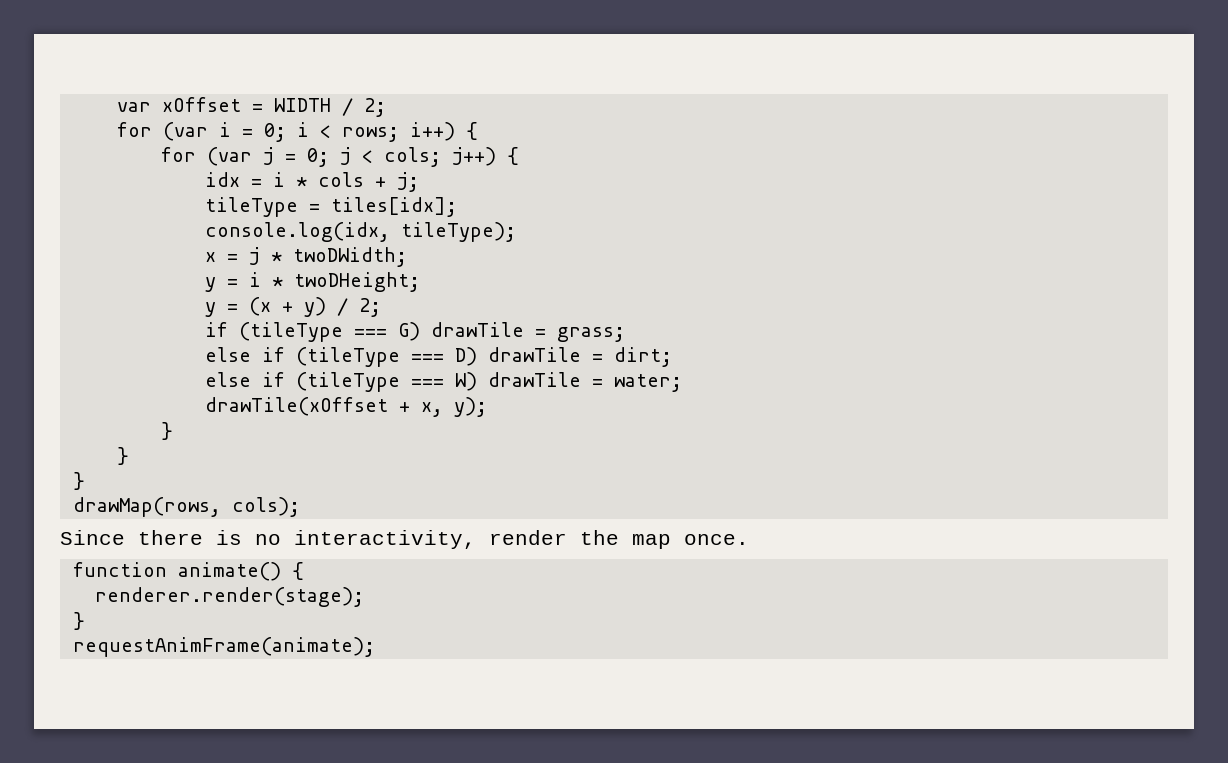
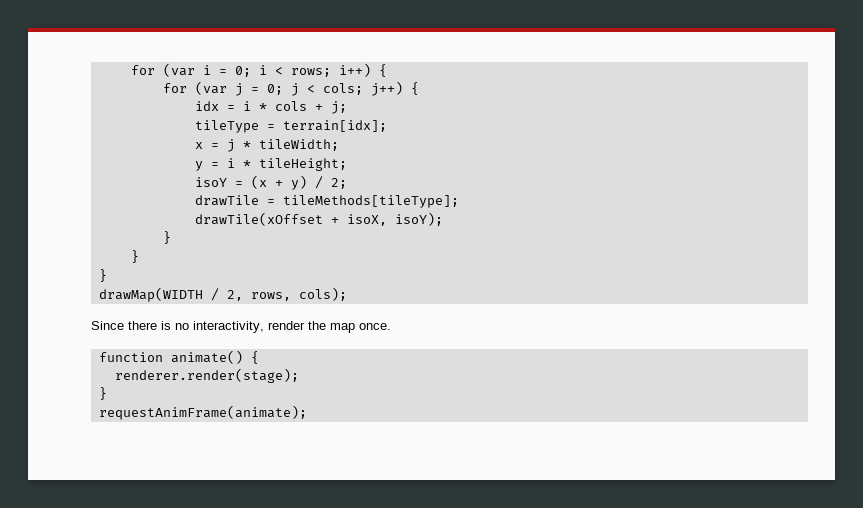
[116,97,386,117] var xOffset = WIDTH / 2; // -> (130, 70) none
[330,197,457,217] [204,222,516,242] tiles[idx]; // console.log(idx, tileType); -> [282,120,387,132] terrain[idx];
[292,247,407,267] twoDWidth; -> [258,139,339,151] tileWidth;
[293,272,420,292] [204,302,216,317] twoDHeight; // y -> [258,158,347,171] [194,177,227,187] tileHeight; // isoY
[204,322,625,342] [204,347,672,367] [204,372,682,392] if (tileType === G) drawTile = grass; // else if (tileType === D) drawTile = dirt; // else if (tileType === W) drawTile = water; -> [194,195,459,208] drawTile = tileMethods[tileType];
[420,397,487,417] x, y); -> [346,212,443,226] isoX, isoY);
[72,497,221,517] drawMap(rows, -> [98,287,291,302] drawMap(WIDTH / 2, rows,

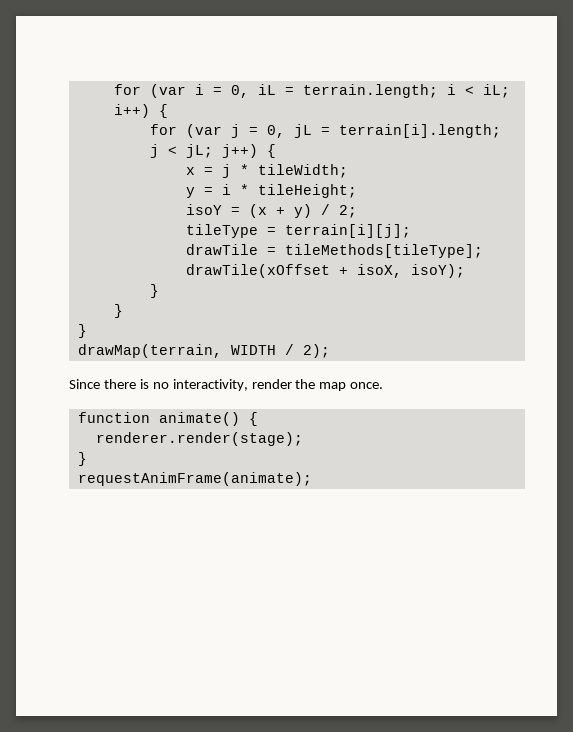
[234,66,251,77] 0; -> [230,84,438,98] 0, iL = terrain.length;
[290,68,331,77] rows; -> [482,84,510,98] iL;
[266,84,283,95] 0; -> [266,124,501,138] 0, jL = terrain[i].length;
[322,83,363,95] cols; -> [185,144,213,158] jL;
[194,101,347,114] [194,120,387,133] // idx = i * cols + j; // tileType = terrain[idx]; -> (276, 151) none
(347, 183) none -> [185,224,411,238] // tileType = terrain[i][j];
[98,287,347,302] drawMap(WIDTH / 2, rows, cols); -> [77,344,330,358] drawMap(terrain, WIDTH / 2);

